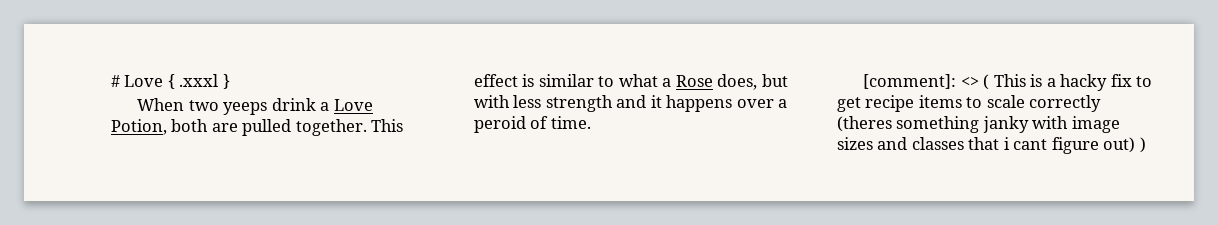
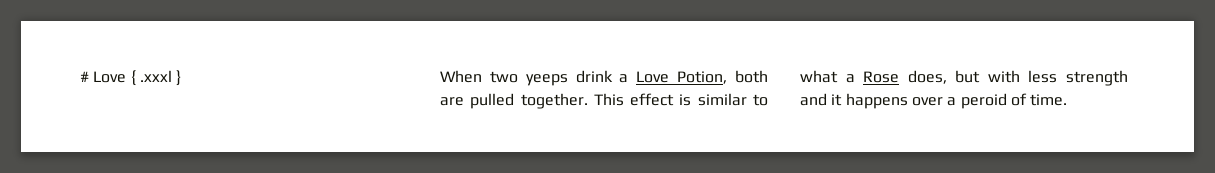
[863,74,1153,91] [837,95,1102,112] [837,116,1120,133] [837,137,1146,154] // [comment]: <> ( This is a hacky fix to get recipe items to scale correctly (theres something janky with image sizes and classes that i cant figure out) ) -> (1068, 100) none

